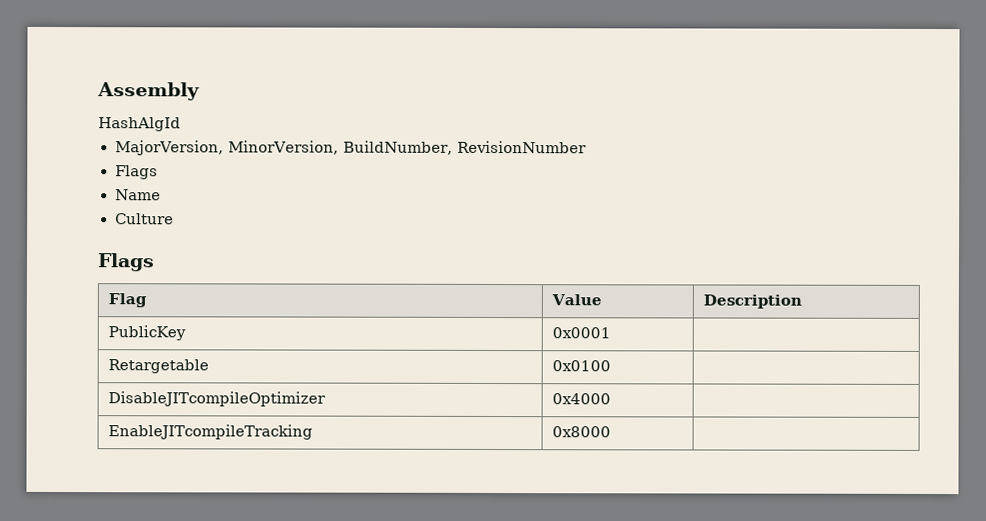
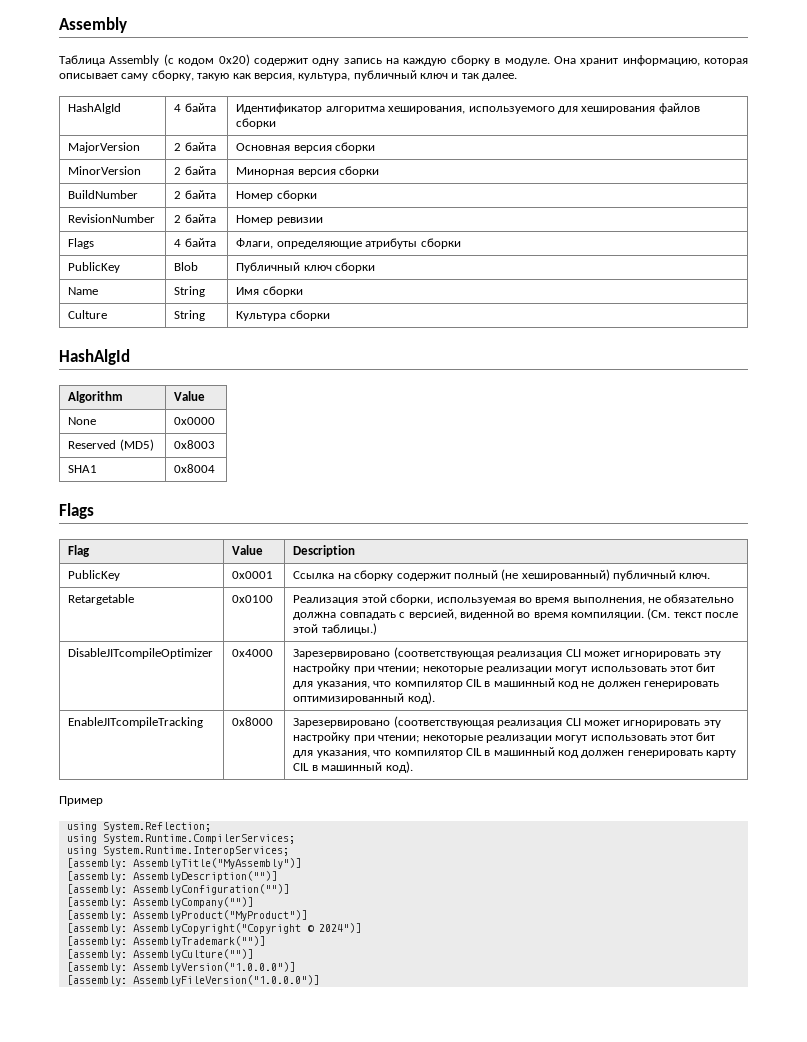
[98,117,181,132] [114,140,588,156] [114,165,158,180] [114,189,161,201] [114,213,174,225] HashAlgId // MajorVersion, MinorVersion, BuildNumber, RevisionNumber // Flags // Name // Culture -> [59,54,748,66] [59,70,518,81] [68,103,122,114] [174,103,216,112] [236,103,700,114] [236,118,277,129] [68,142,141,153] [174,142,216,151] [236,142,376,153] [68,166,142,175] [174,166,216,175] [236,166,380,177] [68,190,139,199] [174,190,216,199] [236,190,317,201] [68,214,156,223] [174,214,216,223] [236,215,323,225] [68,238,95,249] [174,238,216,247] [236,238,461,249] [68,262,121,273] [174,262,199,271] [236,262,376,273] [68,287,99,295] [174,286,206,297] [236,286,303,297] [68,310,108,319] [174,310,206,321] [236,310,330,321] [59,349,130,365] [68,391,124,403] [174,391,206,401] [68,417,97,425] [174,417,216,425] [68,439,154,451] [174,440,216,449] [68,465,98,473] [174,464,216,473] Таблица Assembly (с кодом 0x20) содержит одну запись на каждую сборку в модуле. Она хранит информацию, которая описывает саму сборку, такую как версия, культура, публичный ключ и так далее. // HashAlgId | 4 байта | Идентификатор алгоритма хеширования, используемого для хеширования файлов сборки // MajorVersion | 2 байта | Основная версия сборки // MinorVersion | 2 байта | Минорная версия сборки // BuildNumber | 2 байта | Номер сборки // RevisionNumber | 2 байта | Номер ревизии // Flags | 4 байта | Флаги, определяющие атрибуты сборки // PublicKey | Blob | Публичный ключ сборки // Name | String | Имя сборки // Culture | String | Культура сборки // HashAlgId // Algorithm | Value // None | 0x0000 // Reserved (MD5) | 0x8003 // SHA1 | 0x8004
[108,359,210,374] [552,360,612,372] [108,391,327,407] [552,393,612,405] [108,424,314,440] [552,426,612,438] // Retargetable | 0x0100 | // DisableJITcompileOptimizer | 0x4000 | // EnableJITcompileTracking | 0x8000 | -> [293,569,711,581] [68,594,135,605] [232,595,274,603] [293,594,735,605] [293,608,739,620] [293,623,377,635] [68,648,214,659] [232,649,274,657] [293,647,721,659] [293,663,716,674] [293,678,720,689] [293,692,435,704] [68,717,204,728] [232,717,274,726] [293,716,721,728] [293,732,716,743] [293,747,737,758] [293,761,413,773] [59,796,103,806] [66,822,211,832] [66,834,295,844] [66,846,289,856] [66,858,301,869] [66,871,277,882] [66,884,289,895] [66,897,253,908] [66,910,307,921] [66,923,361,934] [66,936,265,947] [66,949,253,960] [66,962,295,973] [66,975,319,986] Ссылка на сборку содержит полный (не хешированный) публичный ключ. // Retargetable | 0x0100 | Реализация этой сборки, используемая во время выполнения, не обязательно должна совпадать с версией, виденной во время компиляции. (См. текст после этой таблицы.) // DisableJITcompileOptimizer | 0x4000 | Зарезервировано (соответствующая реализация CLI может игнорировать эту настройку при чтении; некоторые реализации могут использовать этот бит для указания, что компилятор CIL в машинный код не должен генерировать оптимизированный код). // EnableJITcompileTracking | 0x8000 | Зарезервировано (соответствующая реализация CLI может игнорировать эту настройку при чтении; некоторые реализации могут использовать этот бит для указания, что компилятор CIL в машинный код должен генерировать карту CIL в машинный код). // Пример // using System.Reflection; // using System.Runtime.CompilerServices; // using System.Runtime.InteropServices; // [assembly: AssemblyTitle("MyAssembly")] // [assembly: AssemblyDescription("")] // [assembly: AssemblyConfiguration("")] // [assembly: AssemblyCompany("")] // [assembly: AssemblyProduct("MyProduct")] // [assembly: AssemblyCopyright("Copyright © 2024")] // [assembly: AssemblyTrademark("")] // [assembly: AssemblyCulture("")] // [assembly: AssemblyVersion("1.0.0.0")] // [assembly: AssemblyFileVersion("1.0.0.0")]

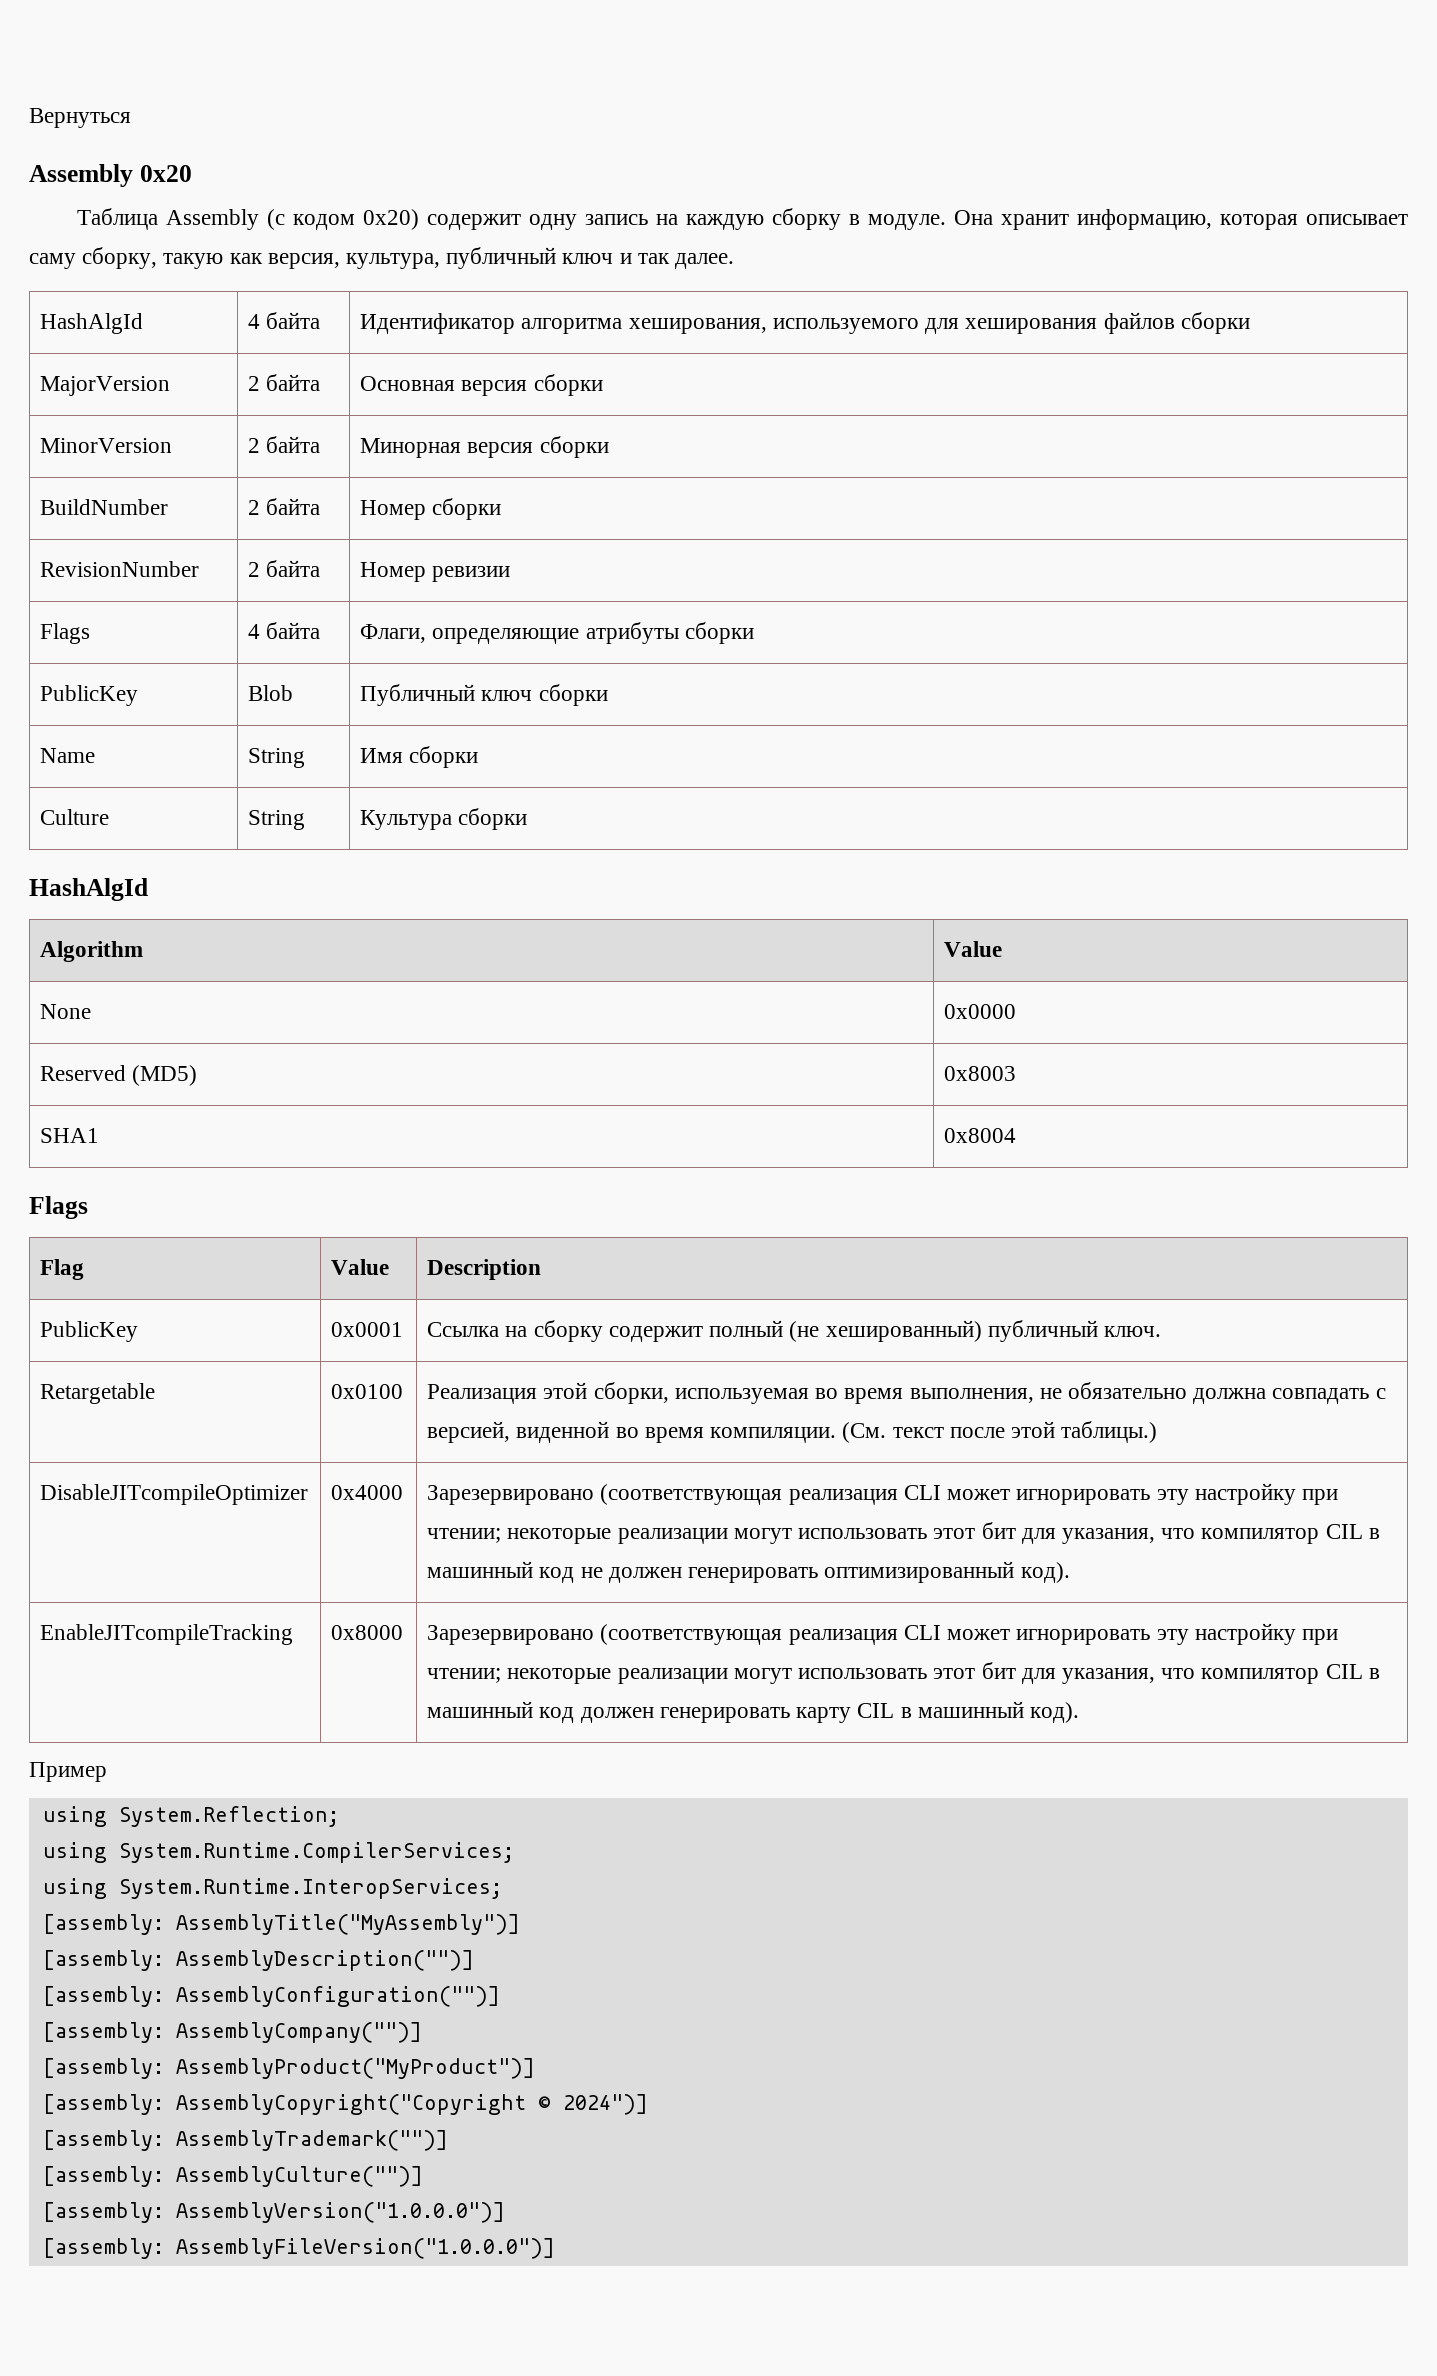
[59,17,127,33] Assembly -> [29,108,131,128] [29,164,192,187] Вернуться // Assembly 0x20

